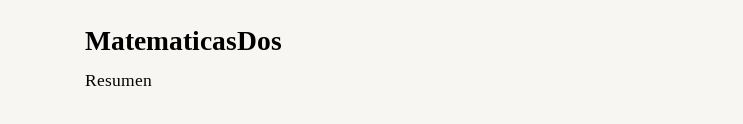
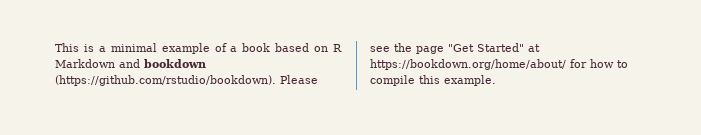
[85,31,282,50] [85,75,152,86] MatematicasDos // Resumen -> [55,43,342,54] [55,59,206,68] [55,75,318,86] [370,43,540,54] [370,59,628,70] [370,75,496,86] This is a minimal example of a book based on R Markdown and bookdown (https://github.com/rstudio/bookdown). Please see the page "Get Started" at https://bookdown.org/home/about/ for how to compile this example.

